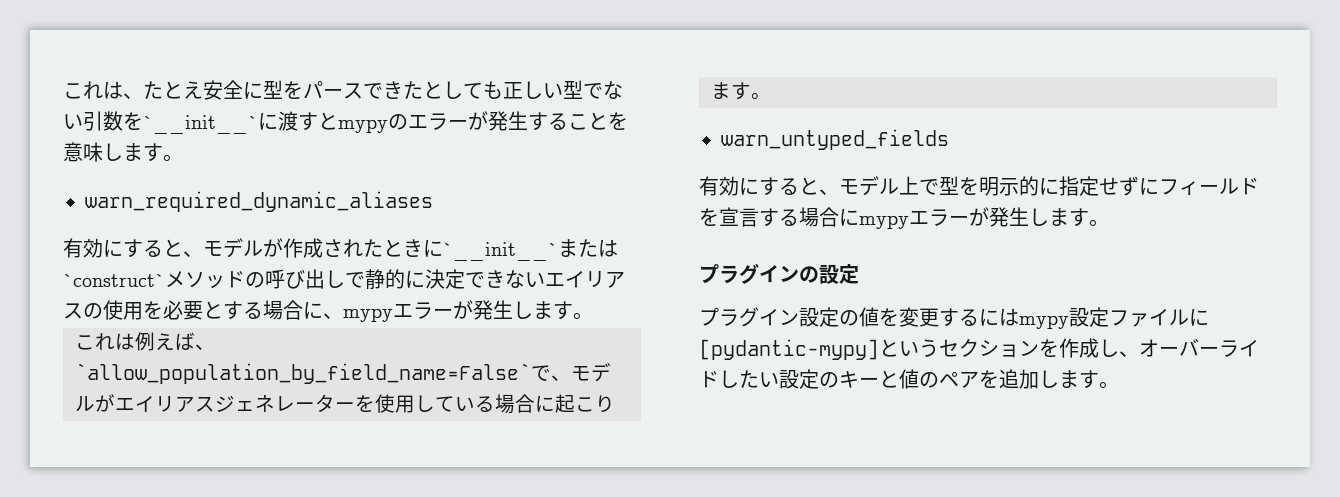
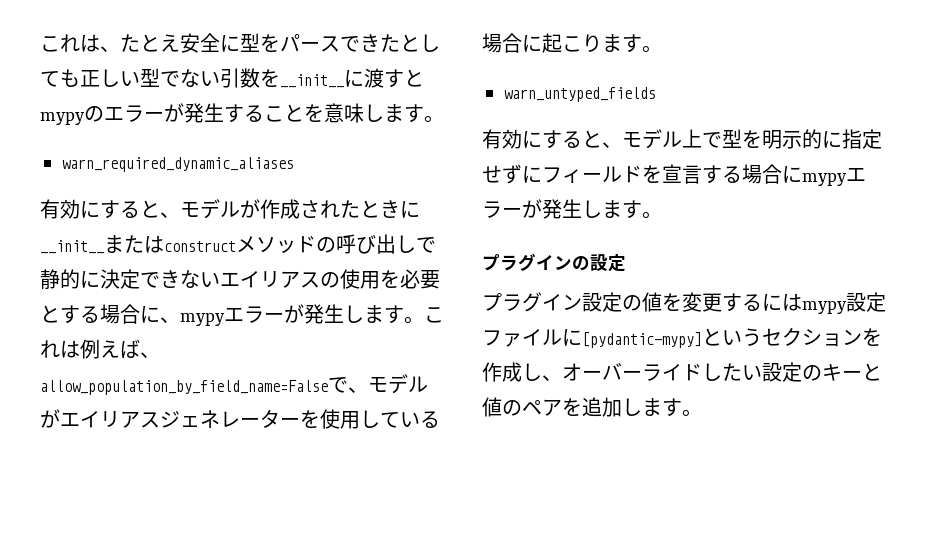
[143,115,258,134] `__init__` -> [280,74,344,88] __init__
[443,239,618,261] [63,274,165,287] `__init__`または`construct` -> [40,235,236,254] __init__またはconstruct
(593, 316) // -> (424, 320) none
[75,363,531,384] `allow_population_by_field_name=False` -> [40,380,328,395] allow_population_by_field_name=False

